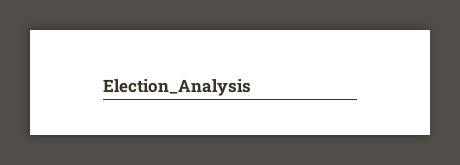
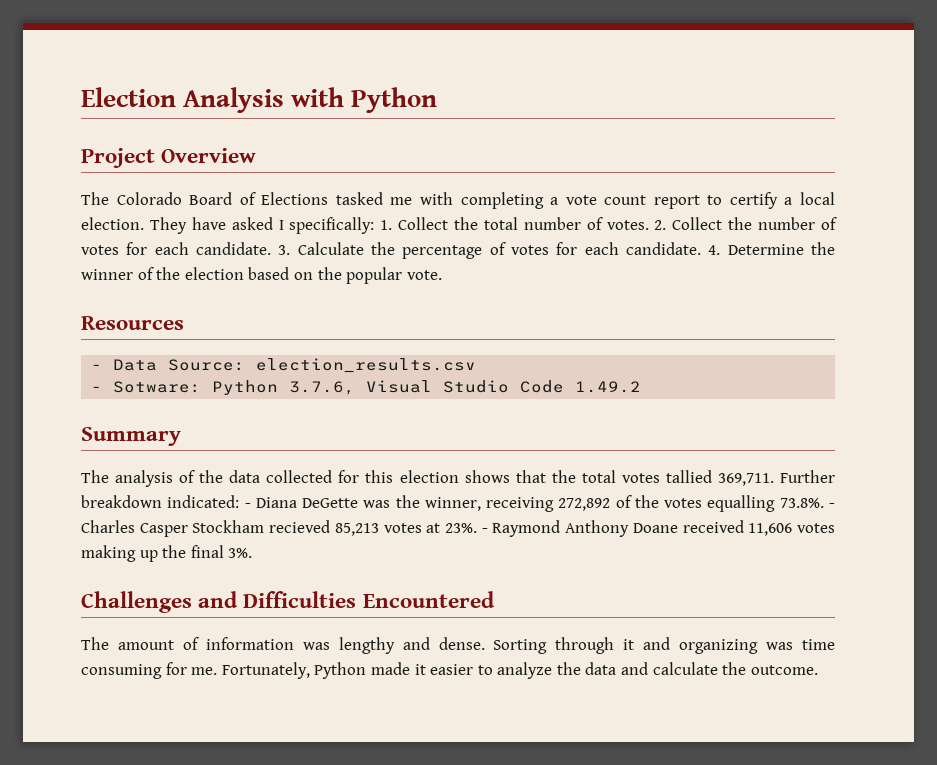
[103,79,251,96] Election_Analysis -> [81,87,438,113] [81,148,257,168] [81,192,835,209] [81,217,837,234] [81,242,835,259] [81,267,442,284] [81,316,184,330] [91,358,477,373] [91,380,642,395] [81,427,181,446] [81,470,835,487] [81,495,835,512] [81,520,835,537] [81,545,253,562] [81,591,495,613] [81,637,836,654] [81,662,818,679] Election Analysis with Python // Project Overview // The Colorado Board of Elections tasked me with completing a vote count report to certify a local election. They have asked I specifically: 1. Collect the total number of votes. 2. Collect the number of votes for each candidate. 3. Calculate the percentage of votes for each candidate. 4. Determine the winner of the election based on the popular vote. // Resources // - Data Source: election_results.csv // - Sotware: Python 3.7.6, Visual Studio Code 1.49.2 // Summary // The analysis of the data collected for this election shows that the total votes tallied 369,711. Further breakdown indicated: - Diana DeGette was the winner, receiving 272,892 of the votes equalling 73.8%. - Charles Casper Stockham recieved 85,213 votes at 23%. - Raymond Anthony Doane received 11,606 votes making up the final 3%. // Challenges and Difficulties Encountered // The amount of information was lengthy and dense. Sorting through it and organizing was time consuming for me. Fortunately, Python made it easier to analyze the data and calculate the outcome.

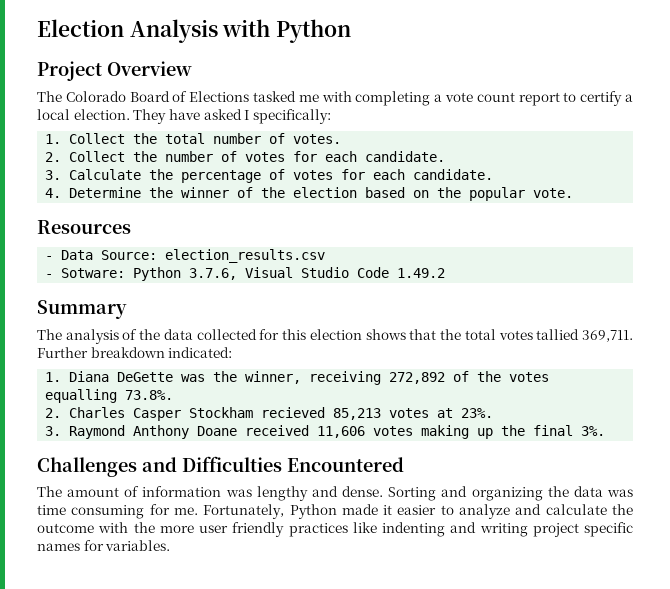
(375, 225) none -> (331, 116) //
(649, 225) none -> (342, 139) //
(271, 248) none -> (446, 156) //
(701, 248) none -> (494, 174) //
[244,503,251,508] - -> [45,372,62,382] // 1.
[828,503,835,508] - -> [45,408,62,418] // 2.
[481,528,488,533] - -> [45,426,62,436] // 3.
[555,637,759,654] through it and organizing -> [441,486,603,501] and organizing the data
[556,662,617,675] the data -> (511, 511) none
[750,665,818,675] outcome. -> [37,522,633,537] [37,540,171,551] outcome with the more user friendly practices like indenting and writing project specific names for variables.

